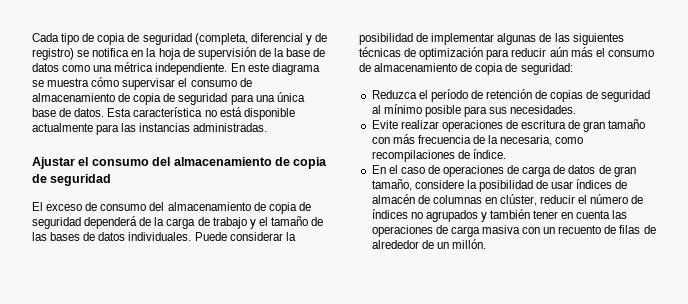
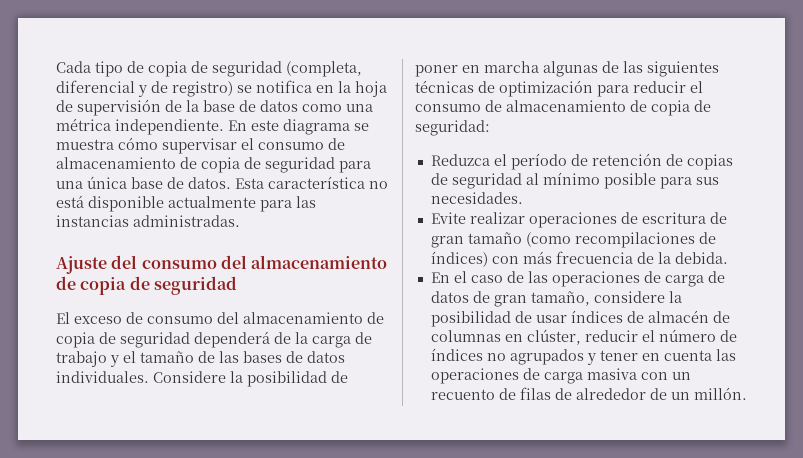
[32,157,89,169] Ajustar el -> [56,255,138,274] Ajuste del
[194,232,296,241] [359,33,495,45] Puede considerar la posibilidad de implementar -> [153,371,348,387] [415,61,539,77] Considere la posibilidad de poner en marcha
[549,47,593,57] aún más -> (686, 87) none
(646, 124) none -> [525,232,716,248] [430,251,488,267] (como recompilaciones de índices)
[500,135,584,146] [371,149,506,162] necesaria, como recompilaciones de índice. -> [674,252,728,264] debida.
(440, 169) none -> [527,271,548,283] las
[490,209,531,219] también -> (596, 359) none

